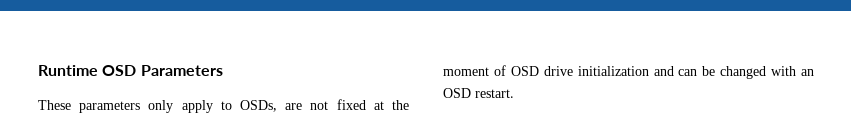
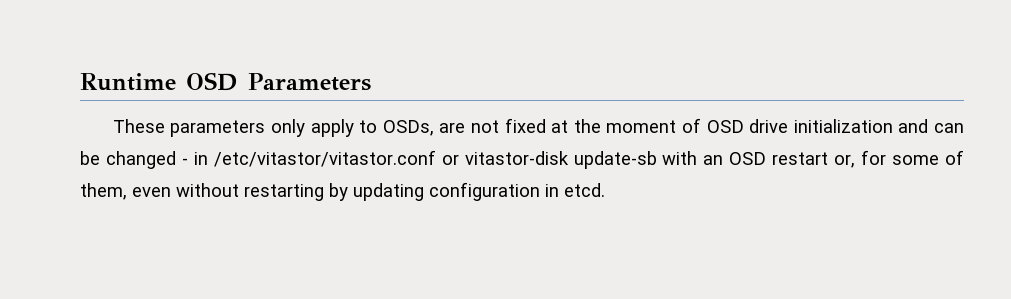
[771,66,814,76] [443,88,514,98] with an OSD restart. -> [181,150,964,169] [80,182,605,201] - in /etc/vitastor/vitastor.conf or vitastor-disk update-sb with an OSD restart or, for some of them, even without restarting by updating configuration in etcd.

